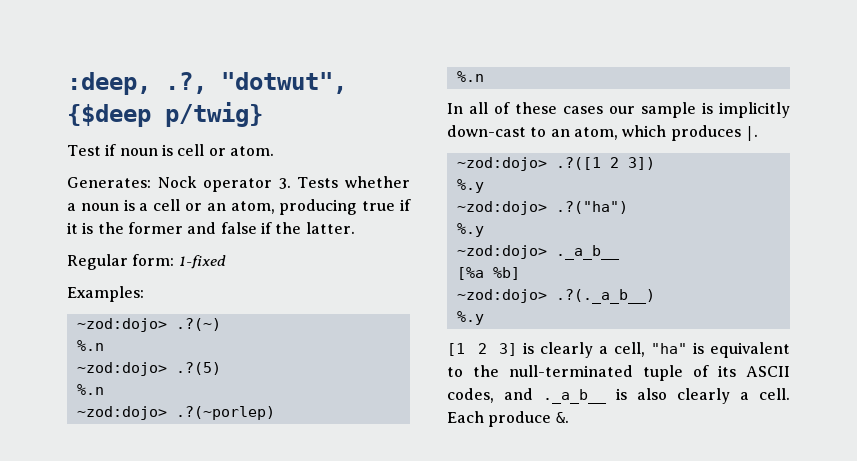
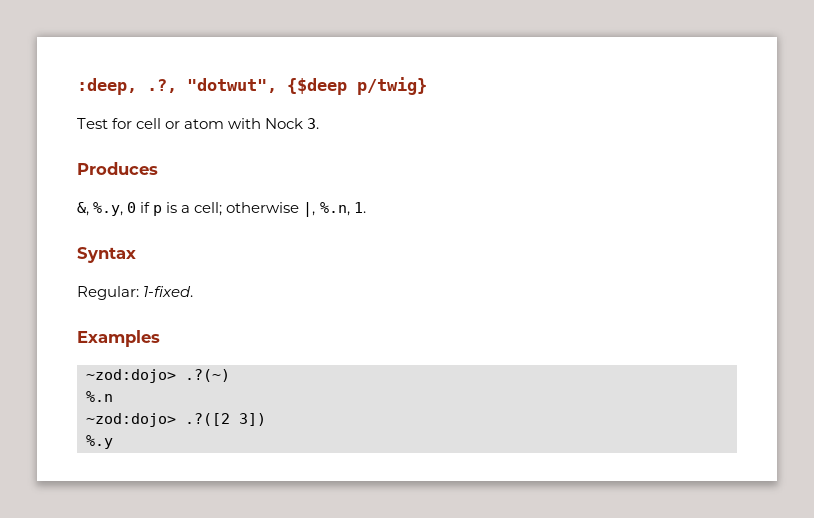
[105,144,274,156] [67,176,411,192] [67,199,412,215] [67,222,355,234] [67,254,226,270] [67,286,144,302] [76,318,221,332] [76,340,104,351] [76,362,221,376] [76,384,104,395] [76,406,275,420] [456,71,484,82] [447,102,790,118] [447,125,758,141] [456,157,655,171] [456,179,484,193] [456,201,628,215] [456,223,484,237] [456,245,620,260] [456,267,520,280] [456,289,655,304] [456,311,484,325] [447,342,790,358] [447,365,790,381] [447,388,790,404] [447,411,569,427] if noun is cell or atom. // Generates: Nock operator 3. Tests whether a noun is a cell or an atom, producing true if it is the former and false if the latter. // Regular form: 1-fixed // Examples: // ~zod:dojo> .?(~) // %.n // ~zod:dojo> .?(5) // %.n // ~zod:dojo> .?(~porlep) // %.n // In all of these cases our sample is implicitly down-cast to an atom, which produces |. // ~zod:dojo> .?([1 2 3]) // %.y // ~zod:dojo> .?("ha") // %.y // ~zod:dojo> ._a_b__ // [%a %b] // ~zod:dojo> .?(._a_b__) // %.y // [1 2 3] is clearly a cell, "ha" is equivalent to the null-terminated tuple of its ASCII codes, and ._a_b__ is also clearly a cell. Each produce &. -> [112,118,320,129] [77,162,158,175] [77,202,366,217] [77,247,136,263] [77,286,194,300] [77,330,160,347] [86,369,230,383] [86,391,113,402] [86,413,266,427] [86,435,113,449] for cell or atom with Nock 3. // Produces // &, %.y, 0 if p is a cell; otherwise |, %.n, 1. // Syntax // Regular: 1-fixed. // Examples // ~zod:dojo> .?(~) // %.n // ~zod:dojo> .?([2 3]) // %.y

